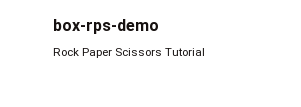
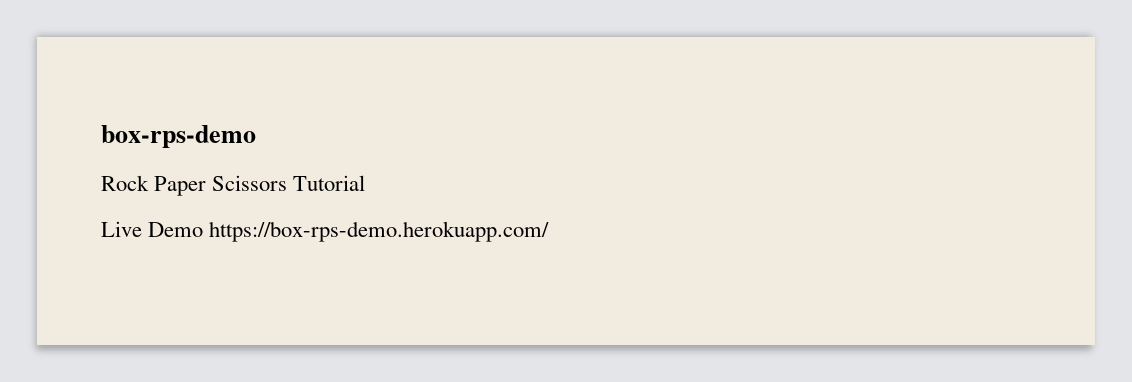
(206, 52) none -> [101,221,550,242] // Live Demo https://box-rps-demo.herokuapp.com/

